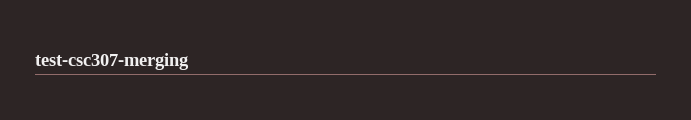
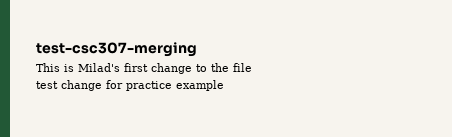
(189, 61) none -> [36,63,252,74] [36,80,224,91] // This is Milad's first change to the file // test change for practice example

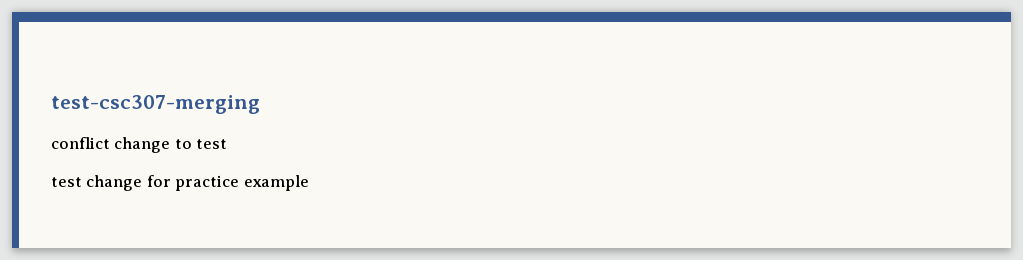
[36,63,252,74] This is Milad's first change to the file -> [51,137,228,153] conflict change to test

